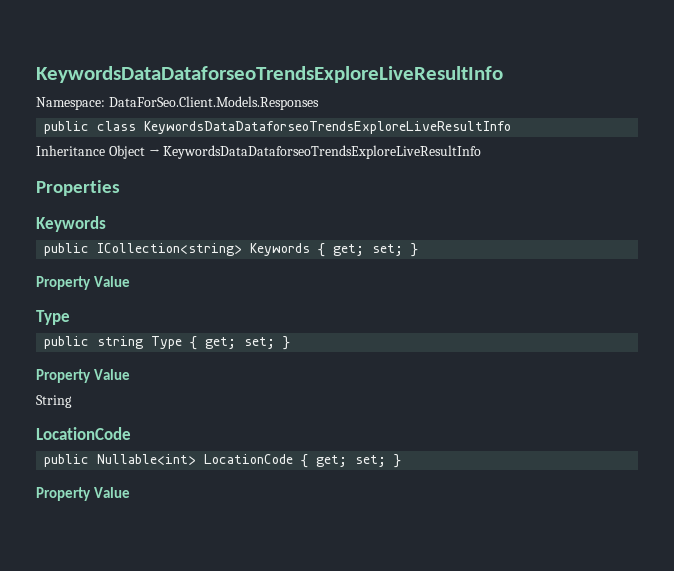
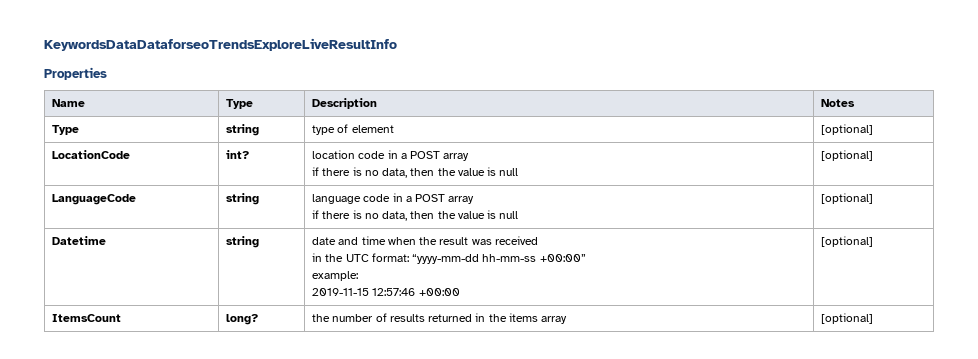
[36,66,503,83] [36,96,319,110] [44,121,512,134] [36,145,482,159] [36,180,120,196] [36,216,106,232] [44,243,419,257] [36,276,130,290] [36,310,70,325] [44,336,291,350] [36,369,130,383] [36,395,72,408] [36,427,131,440] [44,454,402,468] [36,487,130,501] KeywordsDataDataforseoTrendsExploreLiveResultInfo // Namespace: DataForSeo.Client.Models.Responses // public class KeywordsDataDataforseoTrendsExploreLiveResultInfo // Inheritance Object → KeywordsDataDataforseoTrendsExploreLiveResultInfo // Properties // Keywords // public ICollection<string> Keywords { get; set; } // Property Value // Type // public string Type { get; set; } // Property Value // String // LocationCode // public Nullable<int> LocationCode { get; set; } // Property Value -> [44,38,397,51] [44,67,107,80] [52,99,86,107] [226,99,254,109] [312,98,378,109] [821,99,856,107] [52,125,80,135] [226,124,260,136] [312,124,394,135] [821,124,874,135] [52,150,131,159] [226,150,250,159] [312,150,470,161] [312,167,519,178] [821,150,874,161] [52,194,137,205] [226,193,260,205] [312,193,475,204] [312,210,519,221] [821,193,874,204] [52,236,107,245] [226,236,260,248] [312,236,538,245] [312,253,586,264] [312,271,359,281] [312,288,460,296] [821,236,874,247] [52,314,122,322] [226,314,259,325] [312,313,568,324] [821,313,874,324] KeywordsDataDataforseoTrendsExploreLiveResultInfo // Properties // Name | Type | Description | Notes // Type | string | type of element | [optional] // LocationCode | int? | location code in a POST array // if there is no data, then the value is null | [optional] // LanguageCode | string | language code in a POST array // if there is no data, then the value is null | [optional] // Datetime | string | date and time when the result was received // in the UTC format: “yyyy-mm-dd hh-mm-ss +00:00” // example: // 2019-11-15 12:57:46 +00:00 | [optional] // ItemsCount | long? | the number of results returned in the items array | [optional]

